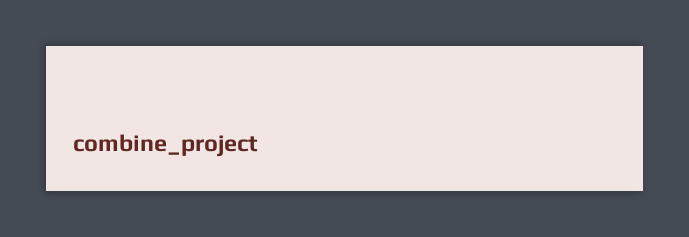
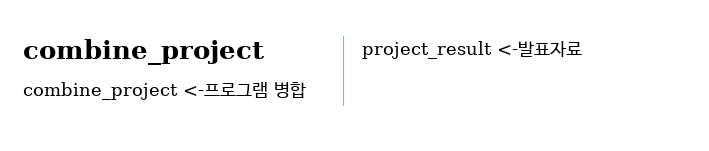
[73,134,258,157] combine_project -> [23,39,264,65] [23,82,306,100] [362,41,582,59] combine_project // combine_project <-프로그램 병합 project_result <-발표자료

